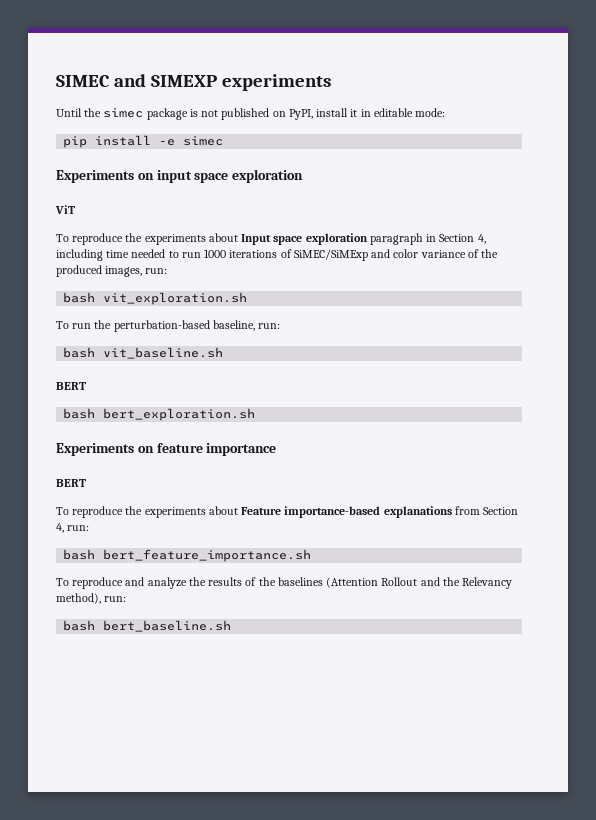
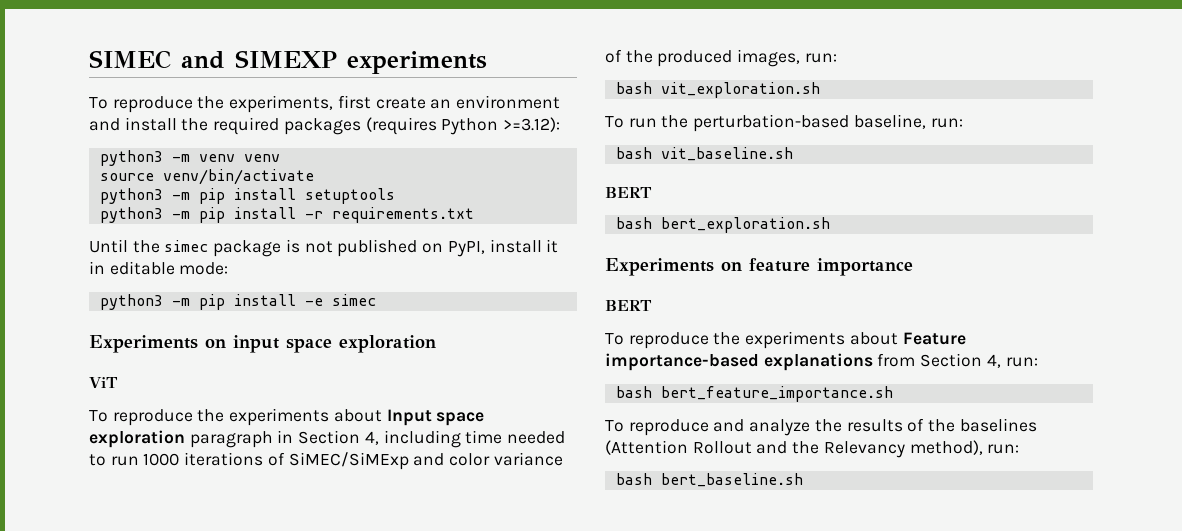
(331, 82) none -> [89,95,561,113] [89,117,561,135] [99,150,280,166] [99,169,314,185] [99,188,395,204] [99,207,474,223] // To reproduce the experiments, first create an environment and install the required packages (requires Python >=3.12): // python3 -m venv venv // source venv/bin/activate // python3 -m pip install setuptools // python3 -m pip install -r requirements.txt
(446, 112) none -> [99,294,190,310] python3 -m

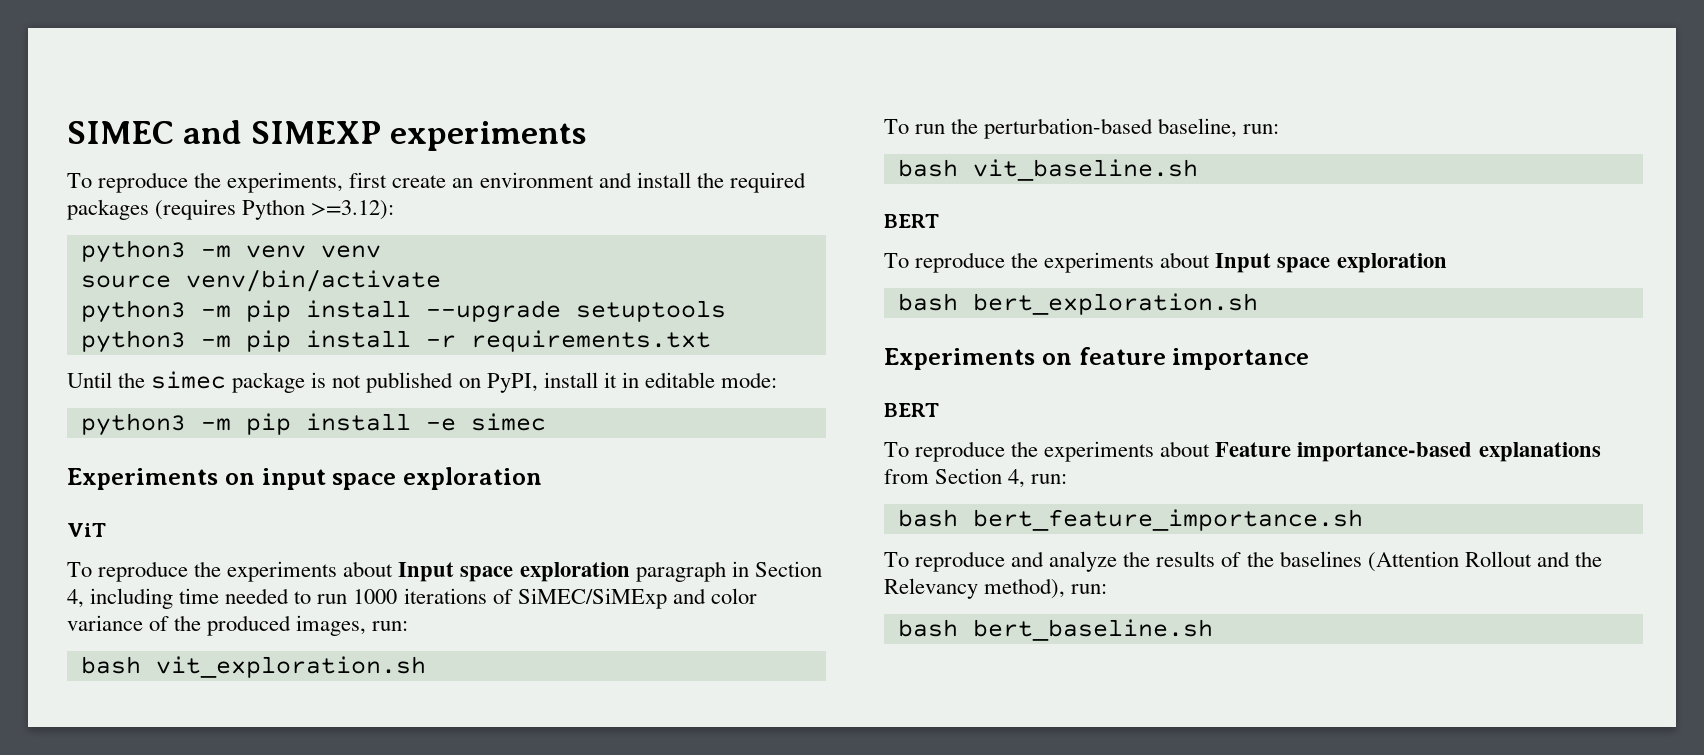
(296, 194) none -> [425,300,561,323] --upgrade
(652, 192) none -> [884,252,1447,273] // To reproduce the experiments about Input space exploration

